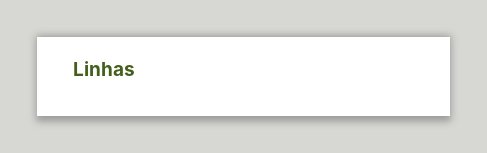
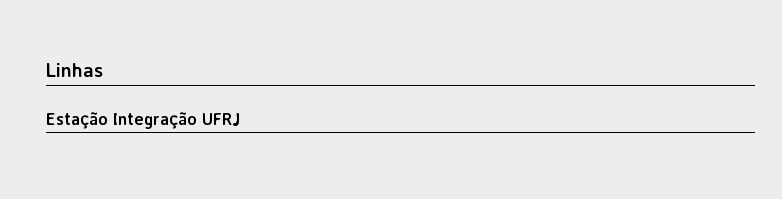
(135, 68) none -> [46,112,240,129] // Estação Integração UFRJ

